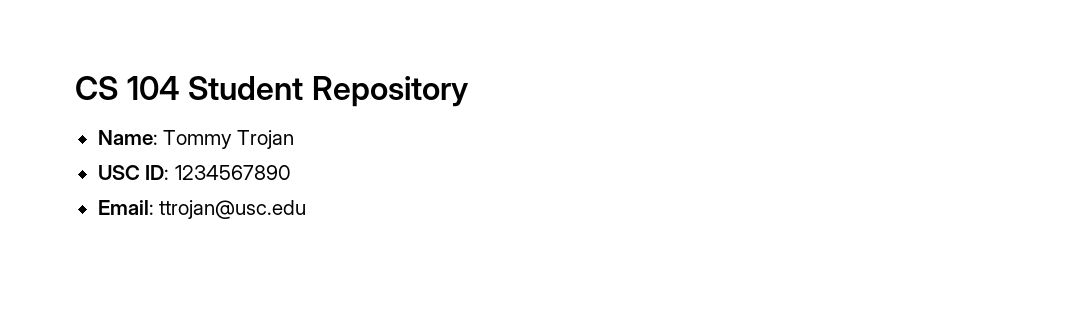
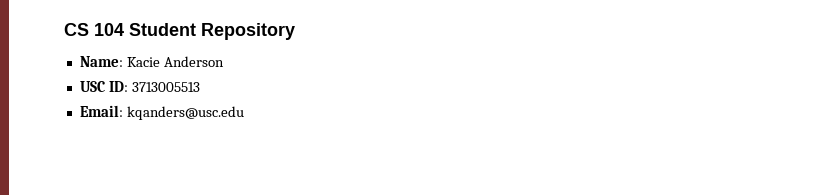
[163,130,294,149] Tommy Trojan -> [126,56,224,67] Kacie Anderson
[174,165,291,180] 1234567890 -> [131,82,200,92] 3713005513
[159,200,307,219] ttrojan@usc.edu -> [126,106,244,120] kqanders@usc.edu

